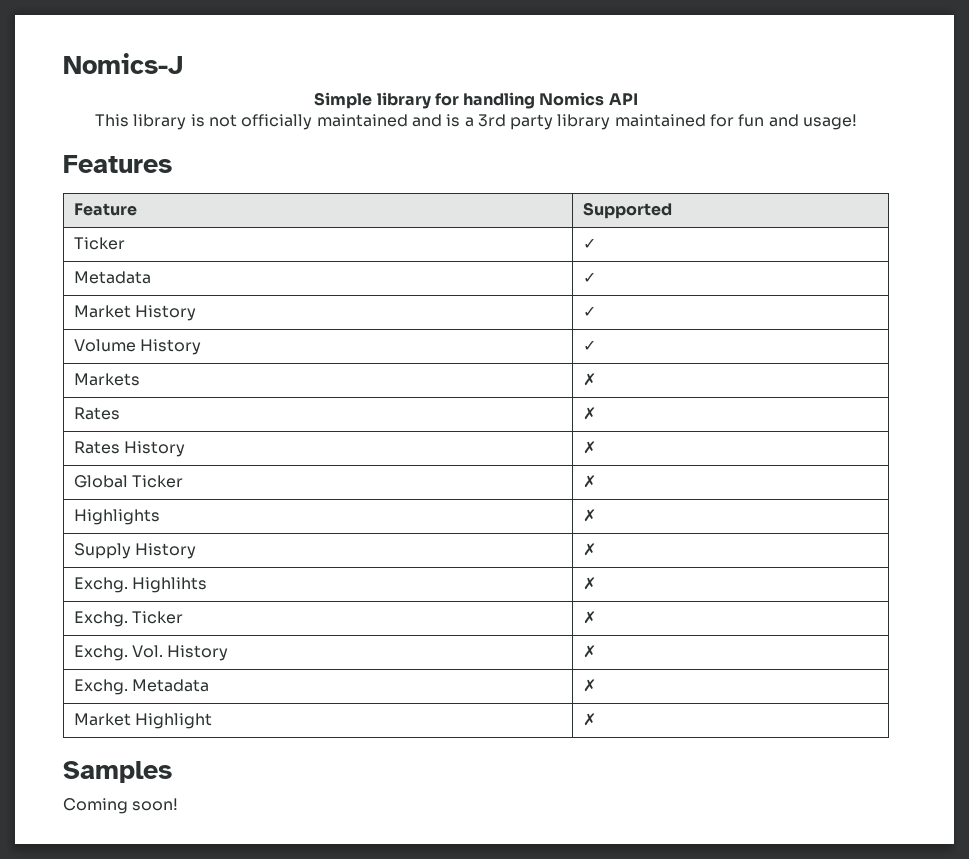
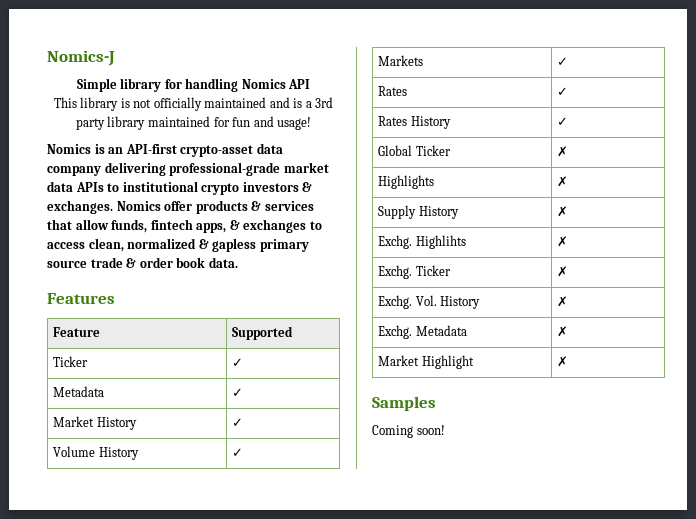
(858, 122) none -> [47,143,283,157] [47,162,329,176] [47,181,313,195] [47,200,314,214] [47,219,322,233] [47,238,309,252] [47,257,238,268] // Nomics is an API-first crypto-asset data company delivering professional-grade market data APIs to institutional crypto investors & exchanges. Nomics offer products & services that allow funds, fintech apps, & exchanges to access clean, normalized & gapless primary source trade & order book data.
[582,373,596,386] ✗ -> [556,57,568,66] ✓
[582,407,596,420] ✗ -> [556,87,568,96] ✓
[582,441,596,454] ✗ -> [556,117,568,126] ✓

